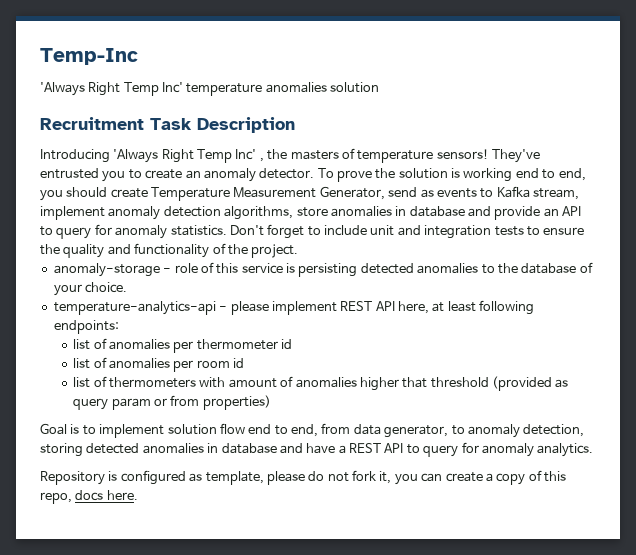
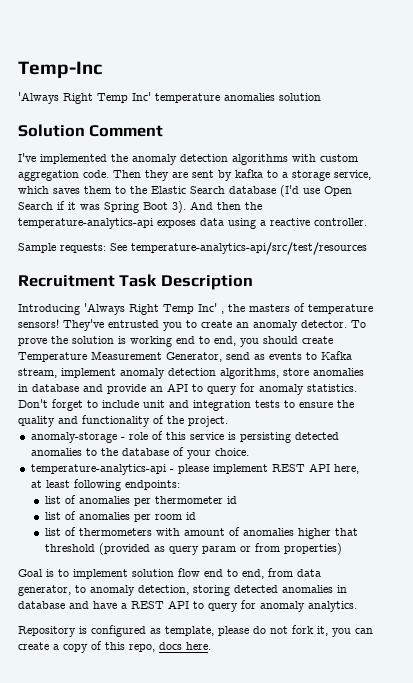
(380, 87) none -> [18,124,164,137] [18,153,358,165] [18,169,371,181] [18,185,352,197] [18,201,262,213] [18,218,367,229] [18,242,367,255] // Solution Comment // I've implemented the anomaly detection algorithms with custom aggregation code. Then they are sent by kafka to a storage service, which saves them to the Elastic Search database (I'd use Open Search if it was Spring Boot 3). And then the temperature-analytics-api exposes data using a reactive controller. // Sample requests: See temperature-analytics-api/src/test/resources

